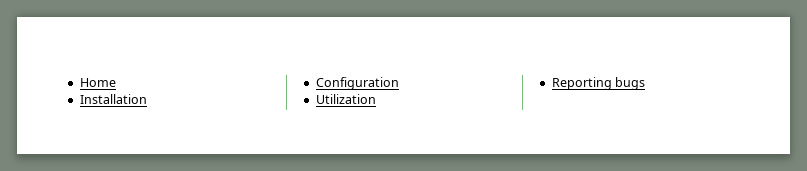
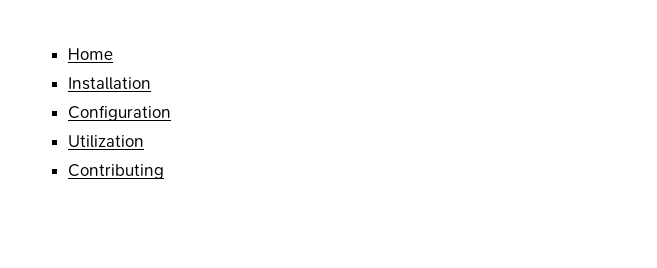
[551,77,646,90] Reporting bugs -> [67,164,164,179] Contributing

